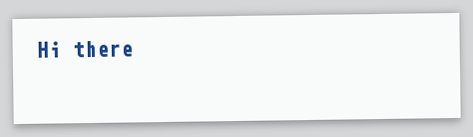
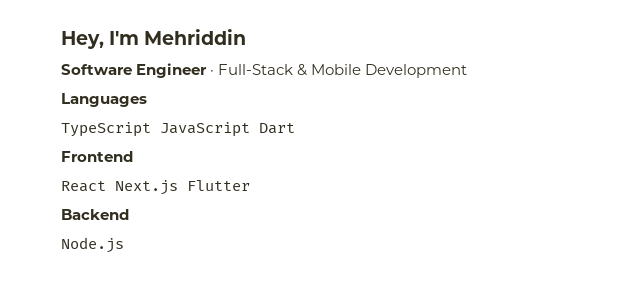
[36,40,133,58] Hi there -> [61,29,247,49] [61,63,468,78] [61,93,147,107] [61,122,295,137] [61,151,133,162] [61,180,250,195] [61,209,129,220] [61,237,124,253] Hey, I'm Mehriddin // Software Engineer · Full-Stack & Mobile Development // Languages // TypeScript JavaScript Dart // Frontend // React Next.js Flutter // Backend // Node.js

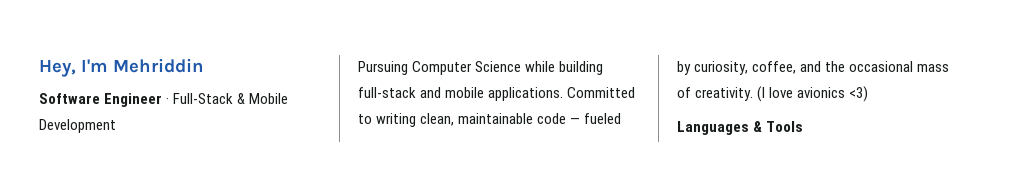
[61,93,147,107] [61,122,295,137] [61,151,133,162] [61,180,250,195] [61,209,129,220] [61,237,124,253] Languages // TypeScript JavaScript Dart // Frontend // React Next.js Flutter // Backend // Node.js -> [358,61,604,75] [358,87,636,101] [358,113,622,127] [677,61,950,75] [677,86,869,102] [677,121,804,135] Pursuing Computer Science while building full-stack and mobile applications. Committed to writing clean, maintainable code — fueled by curiosity, coffee, and the occasional mass of creativity. (I love avionics <3) // Languages & Tools

